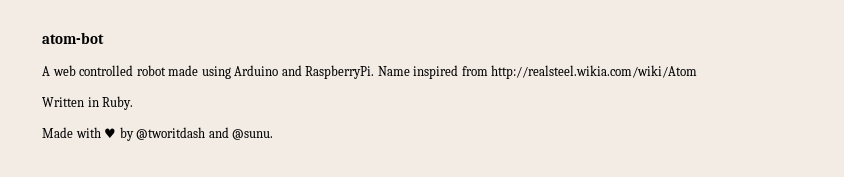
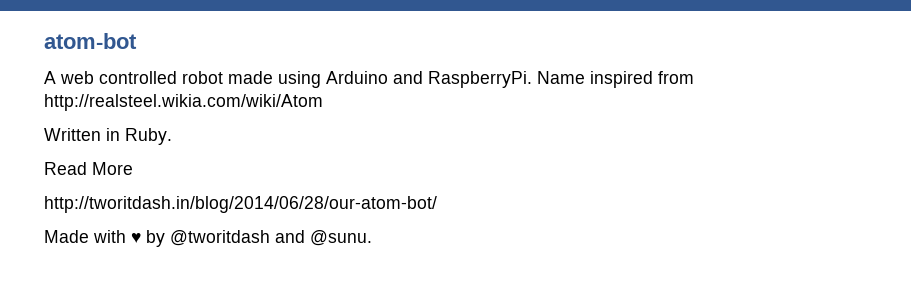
(134, 103) none -> [44,162,133,175] [44,196,437,213] // Read More // http://tworitdash.in/blog/2014/06/28/our-atom-bot/

